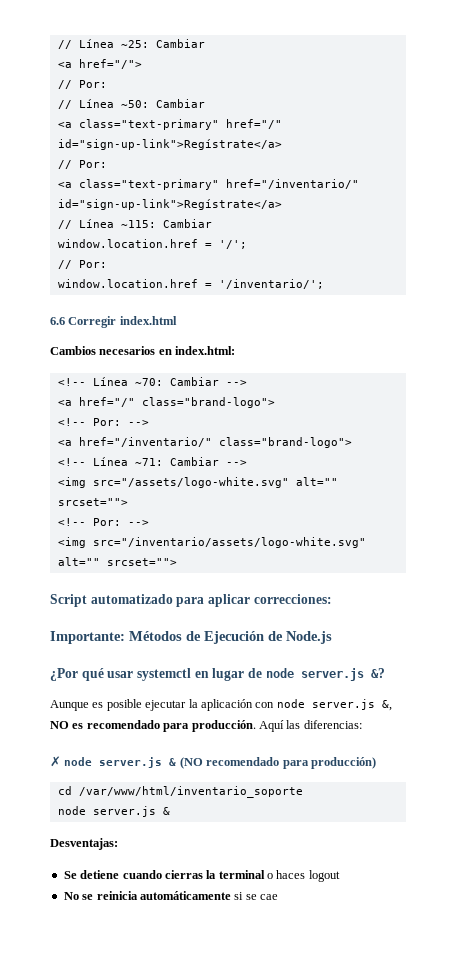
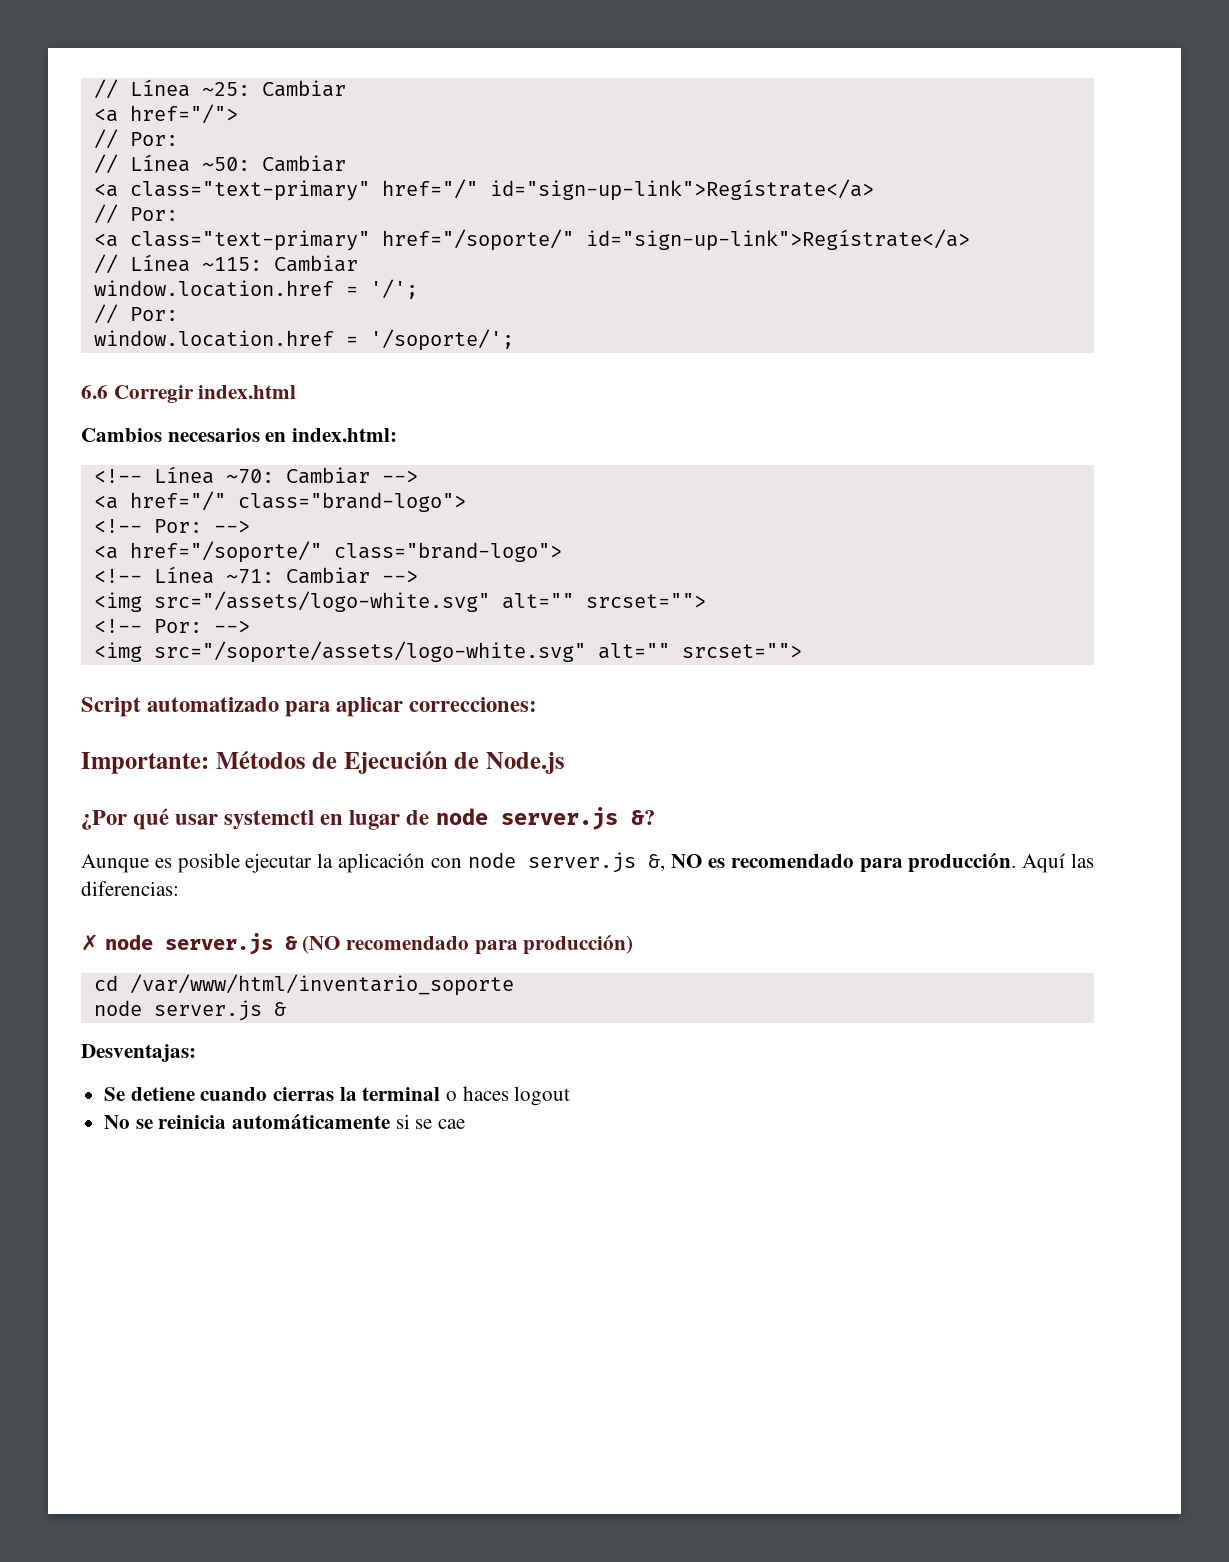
[225,179,359,189] href="/inventario/" -> [381,229,574,251] href="/soporte/"
[218,279,324,289] '/inventario/'; -> [369,329,514,351] '/soporte/';
[78,437,212,447] href="/inventario/" -> [129,541,322,563] href="/soporte/"
[92,537,366,548] src="/inventario/assets/logo-white.svg" -> [153,641,586,663] src="/soporte/assets/logo-white.svg"

